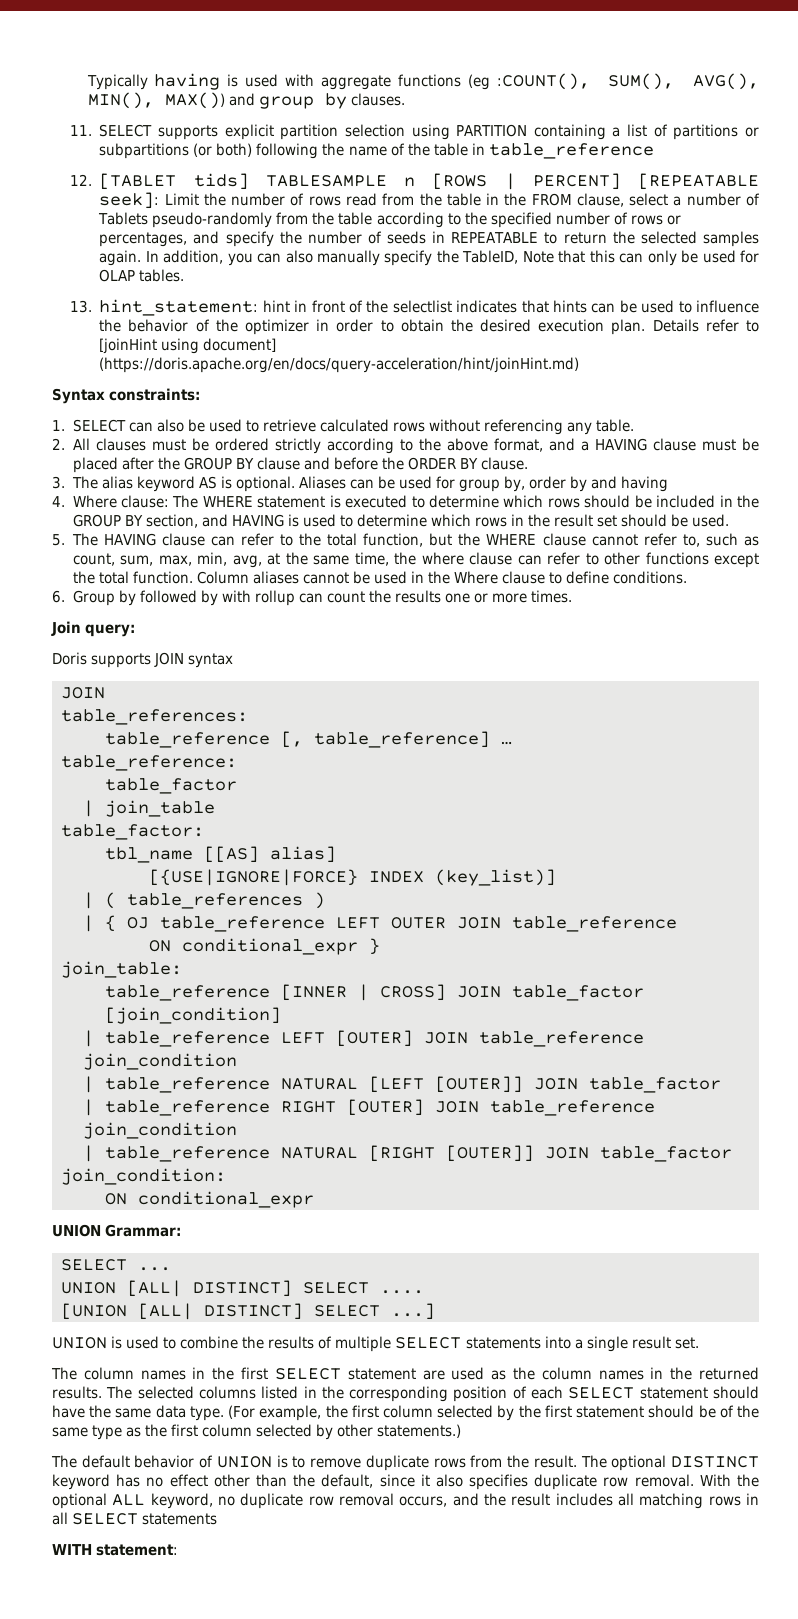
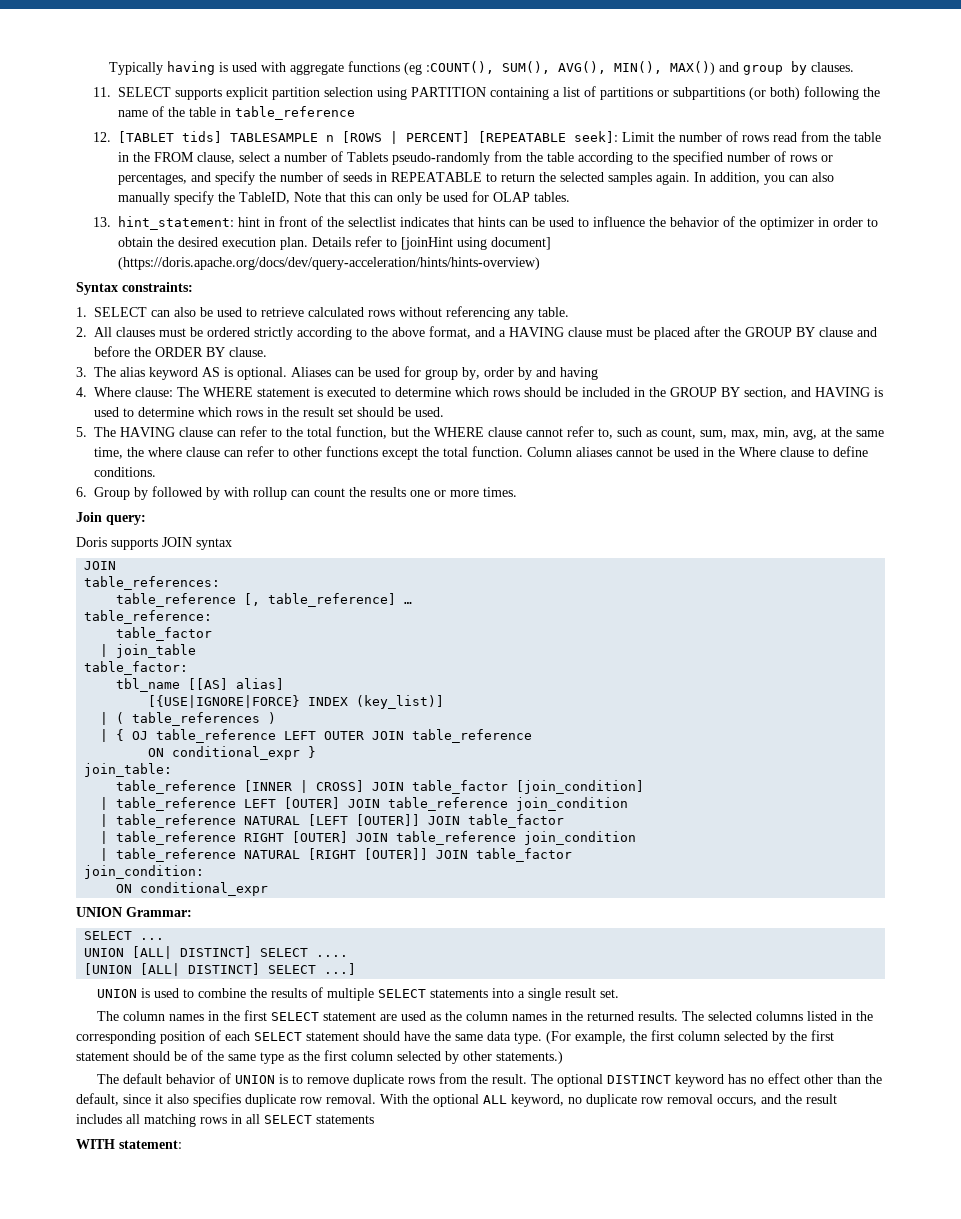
[99,357,580,373] (https://doris.apache.org/en/docs/query-acceleration/hint/joinHint.md) -> [117,257,540,270] (https://doris.apache.org/docs/dev/query-acceleration/hints/hints-overview)

